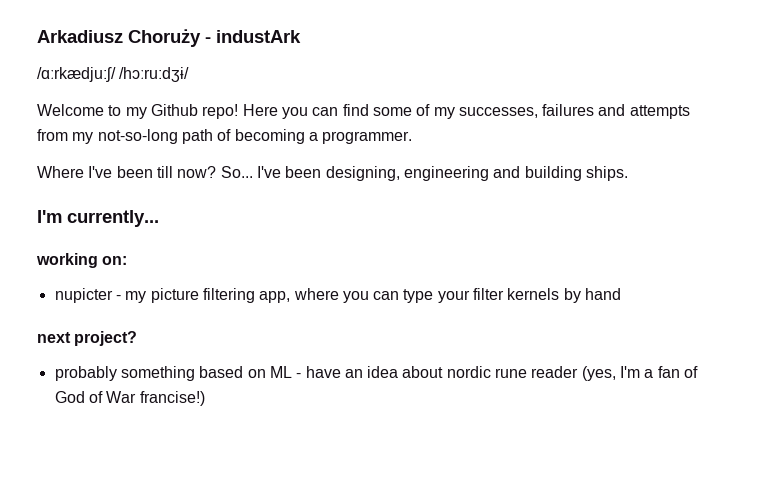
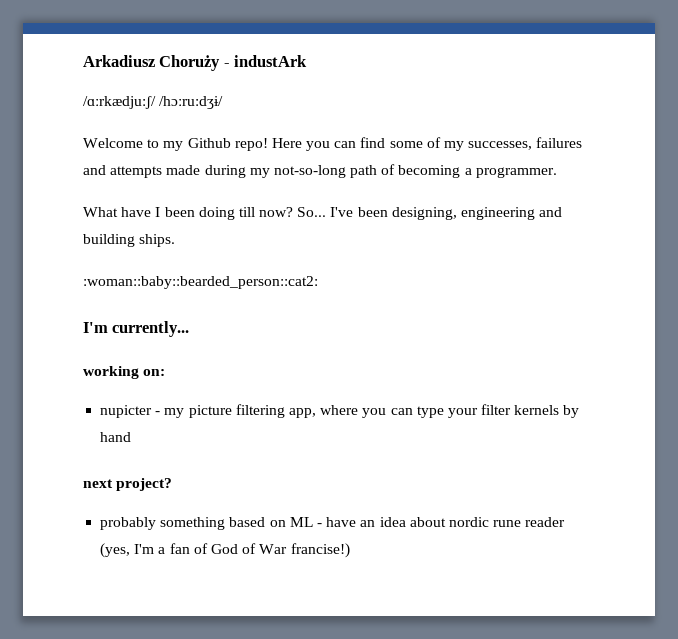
[37,129,68,141] from -> [166,165,246,178] made during
[37,166,153,178] Where I've been -> [83,207,235,220] What have I been doing
(628, 173) none -> [83,276,318,289] // :woman::baby::bearded_person::cat2:

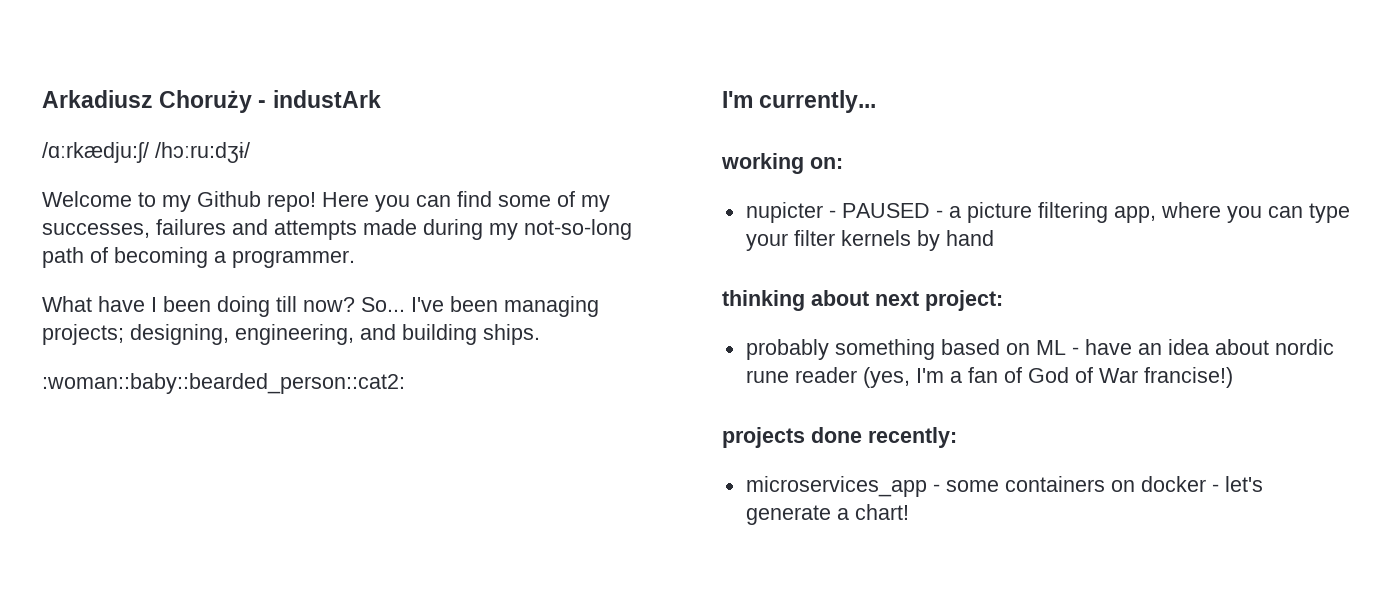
[391,207,536,220] designing, engineering -> [504,296,599,317] [42,324,354,345] managing projects; designing, engineering,
[164,408,185,418] my -> [841,203,961,218] PAUSED - a
[83,478,173,491] next project? -> [722,290,1003,311] thinking about next project:
(350, 550) none -> [722,427,957,448] [745,476,1263,497] [745,504,909,525] // projects done recently: // microservices_app - some containers on docker - let's generate a chart!

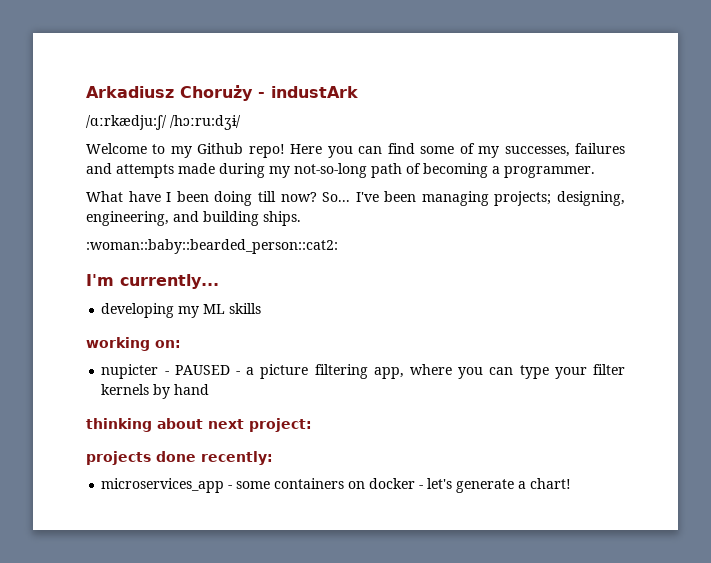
(877, 101) none -> [101,303,262,318] // developing my ML skills
[745,339,1334,360] [745,367,1233,388] // probably something based on ML - have an idea about nordic rune reader (yes, I'm a fan of God of War francise!) -> (312, 425) none

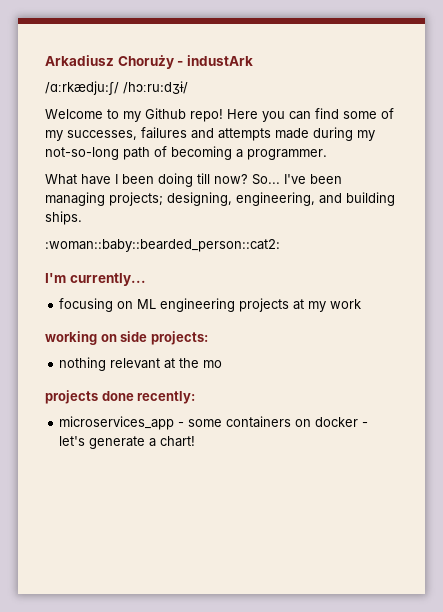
[101,303,262,318] [86,337,181,351] [101,364,625,379] [101,384,210,399] [86,418,312,432] developing my ML skills // working on: // nupicter - PAUSED - a picture filtering app, where you can type your filter kernels by hand // thinking about next project: -> [59,298,362,312] [45,331,208,345] [59,357,223,371] focusing on ML engineering projects at my work // working on side projects: // nothing relevant at the mo

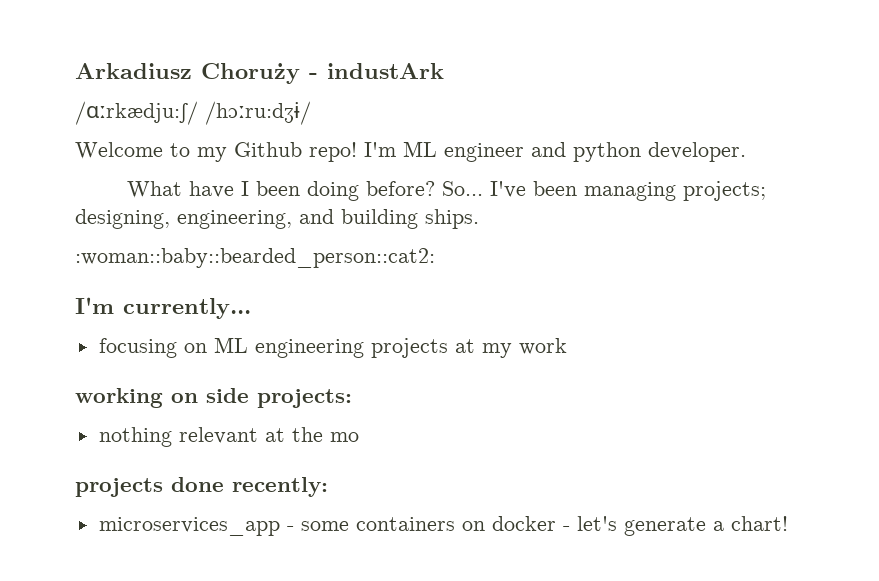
[227,108,394,122] [45,127,375,141] [45,146,327,160] Here you can find some of my successes, failures and attempts made during my not-so-long path of becoming a programmer. -> [364,141,746,162] I'm ML engineer and python developer.
[197,173,248,184] till now? -> [366,181,436,196] before?

